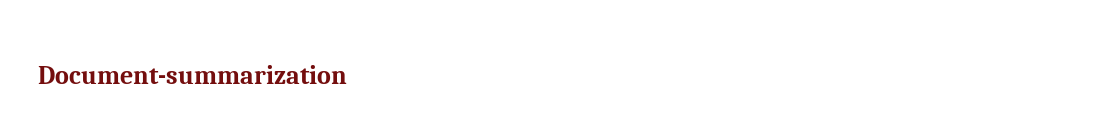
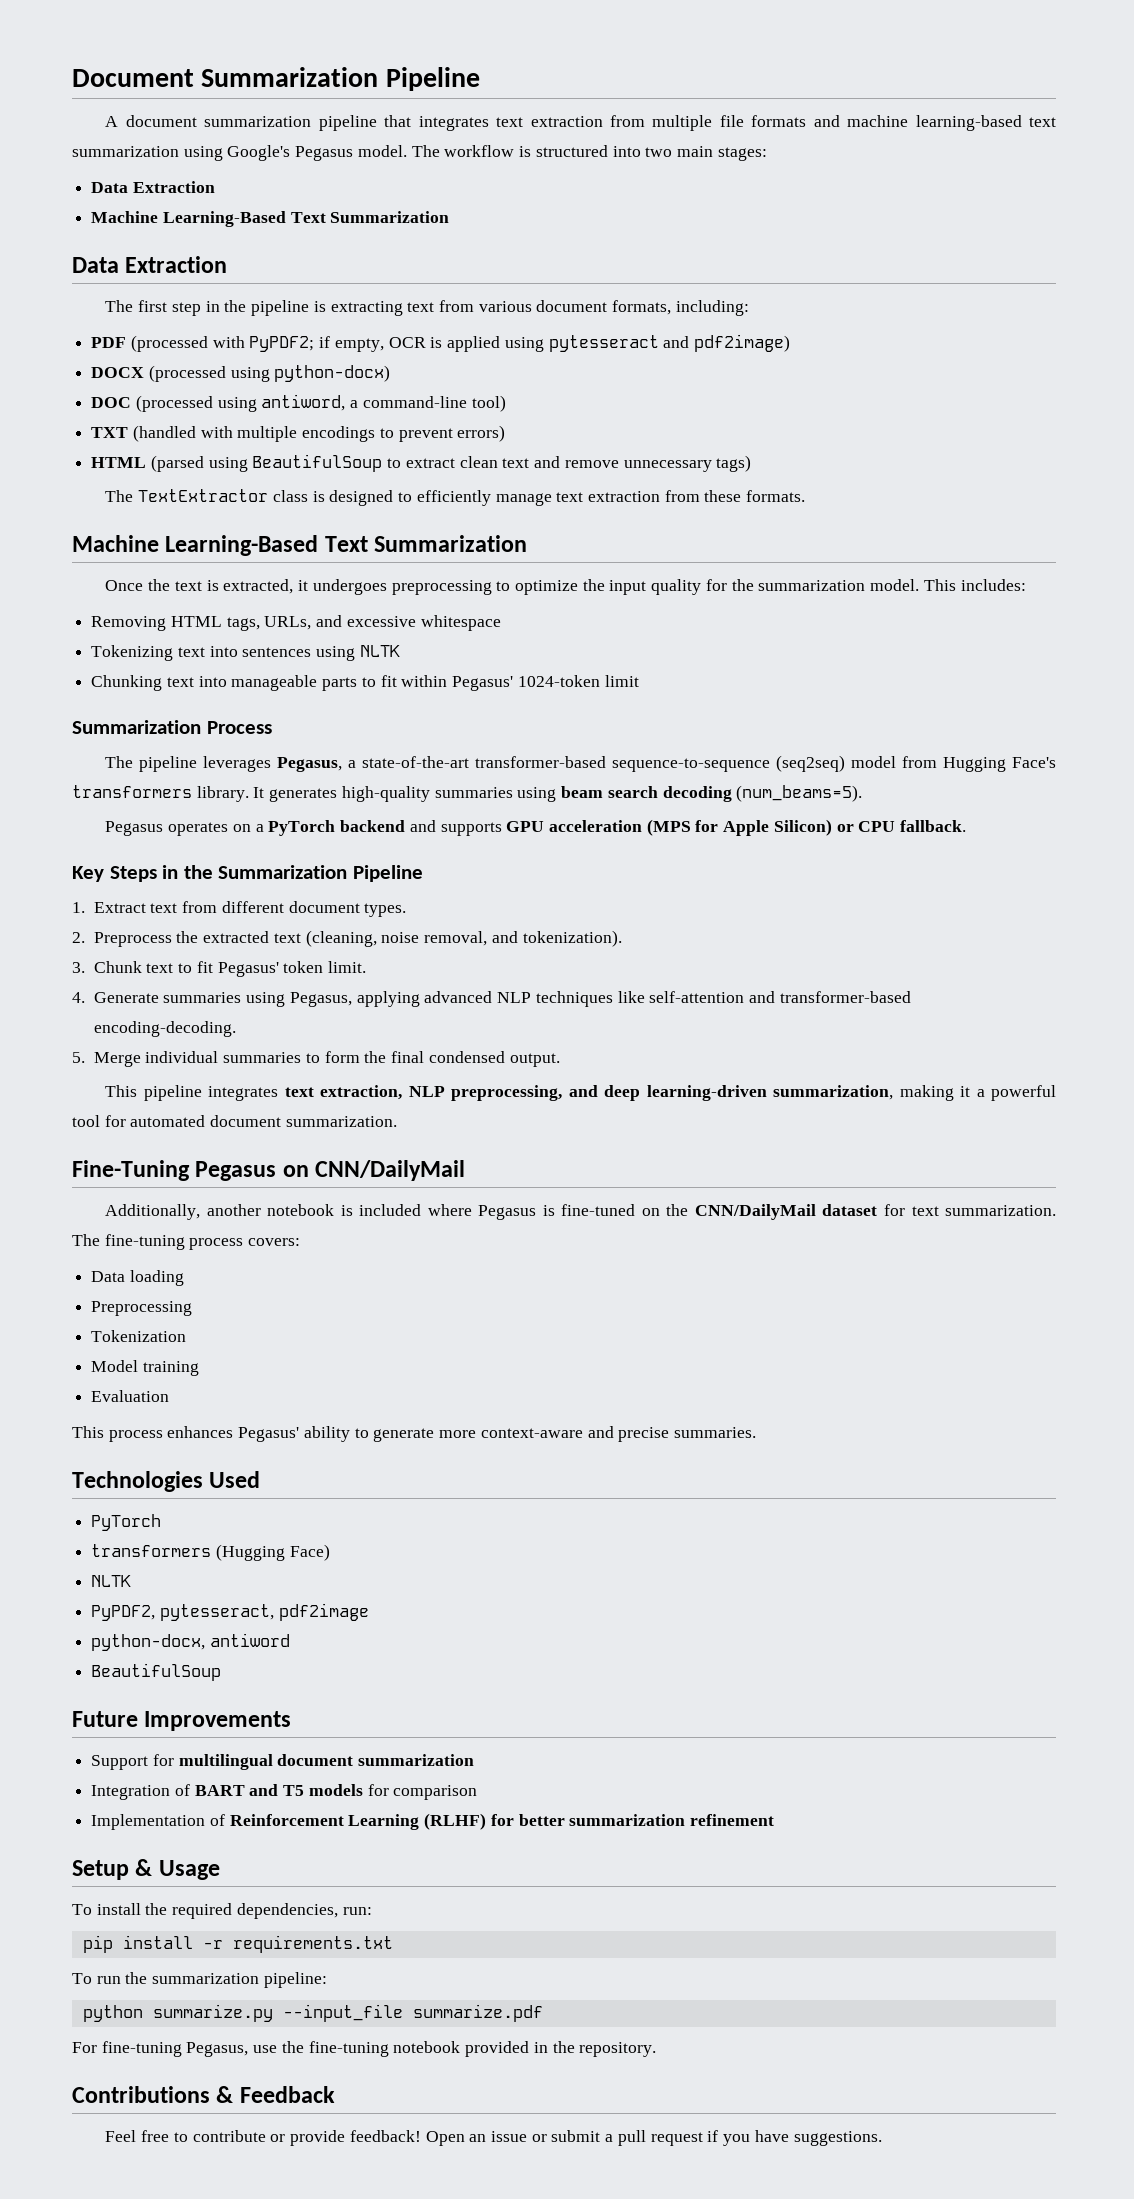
[38,65,347,84] Document-summarization -> [72,67,480,91] [105,115,1056,131] [72,145,767,161] [91,181,215,193] [91,211,450,227] [72,256,228,273] [105,300,749,316] [91,334,790,352] [91,365,391,382] [91,394,506,412] [91,425,506,442] [91,454,752,472] [105,489,806,506] [72,535,528,556] [105,579,1026,595] [91,615,501,631] [91,645,400,661] [91,675,639,691] [72,720,272,734] [105,755,1057,772] [72,785,863,802] [105,819,967,836] [72,865,423,882] [72,901,407,917] [72,930,622,947] [72,961,367,977] [72,991,911,1007] [93,1021,236,1037] [72,1051,560,1067] [105,1085,1056,1101] [72,1115,397,1127] [72,1160,466,1181] [105,1204,1057,1220] [72,1234,301,1250] [91,1270,184,1286] [91,1301,193,1316] [91,1330,187,1342] [91,1360,199,1376] [91,1390,170,1402] [72,1426,756,1442] [72,1471,261,1492] [91,1514,162,1531] [91,1544,330,1561] [91,1575,132,1587] [91,1603,369,1621] [91,1633,290,1651] [91,1663,222,1681] [72,1711,292,1731] [91,1754,475,1770] [91,1784,478,1800] [91,1813,775,1830] [72,1859,220,1880] [72,1903,372,1919] [82,1935,393,1953] [72,1972,327,1988] [82,2004,543,2022] [72,2041,657,2057] [72,2086,335,2103] [105,2130,882,2146] Document Summarization Pipeline // A document summarization pipeline that integrates text extraction from multiple file formats and machine learning-based text summarization using Google's Pegasus model. The workflow is structured into two main stages: // Data Extraction // Machine Learning-Based Text Summarization // Data Extraction // The first step in the pipeline is extracting text from various document formats, including: // PDF (processed with PyPDF2; if empty, OCR is applied using pytesseract and pdf2image) // DOCX (processed using python-docx) // DOC (processed using antiword, a command-line tool) // TXT (handled with multiple encodings to prevent errors) // HTML (parsed using BeautifulSoup to extract clean text and remove unnecessary tags) // The TextExtractor class is designed to efficiently manage text extraction from these formats. // Machine Learning-Based Text Summarization // Once the text is extracted, it undergoes preprocessing to optimize the input quality for the summarization model. This includes: // Removing HTML tags, URLs, and excessive whitespace // Tokenizing text into sentences using NLTK // Chunking text into manageable parts to fit within Pegasus' 1024-token limit // Summarization Process // The pipeline leverages Pegasus, a state-of-the-art transformer-based sequence-to-sequence (seq2seq) model from Hugging Face's transformers library. It generates high-quality summaries using beam search decoding (num_beams=5). // Pegasus operates on a PyTorch backend and supports GPU acceleration (MPS for Apple Silicon) or CPU fallback. // Key Steps in the Summarization Pipeline // 1. Extract text from different document types. // 2. Preprocess the extracted text (cleaning, noise removal, and tokenization). // 3. Chunk text to fit Pegasus' token limit. // 4. Generate summaries using Pegasus, applying advanced NLP techniques like self-attention and transformer-based encoding-decoding. // 5. Merge individual summaries to form the final condensed output. // This pipeline integrates text extraction, NLP preprocessing, and deep learning-driven summarization, making it a powerful tool for automated document summarization. // Fine-Tuning Pegasus on CNN/DailyMail // Additionally, another notebook is included where Pegasus is fine-tuned on the CNN/DailyMail dataset for text summarization. The fine-tuning process covers: // Data loading // Preprocessing // Tokenization // Model training // Evaluation // This process enhances Pegasus' ability to generate more context-aware and precise summaries. // Technologies Used // PyTorch // transformers (Hugging Face) // NLTK // PyPDF2, pytesseract, pdf2image // python-docx, antiword // BeautifulSoup // Future Improvements // Support for multilingual document summarization // Integration of BART and T5 models for comparison // Implementation of Reinforcement Learning (RLHF) for better summarization refinement // Setup & Usage // To install the required dependencies, run: // pip install -r requirements.txt // To run the summarization pipeline: // python summarize.py --input_file summarize.pdf // For fine-tuning Pegasus, use the fine-tuning notebook provided in the repository. // Contributions & Feedback // Feel free to contribute or provide feedback! Open an issue or submit a pull request if you have suggestions.

